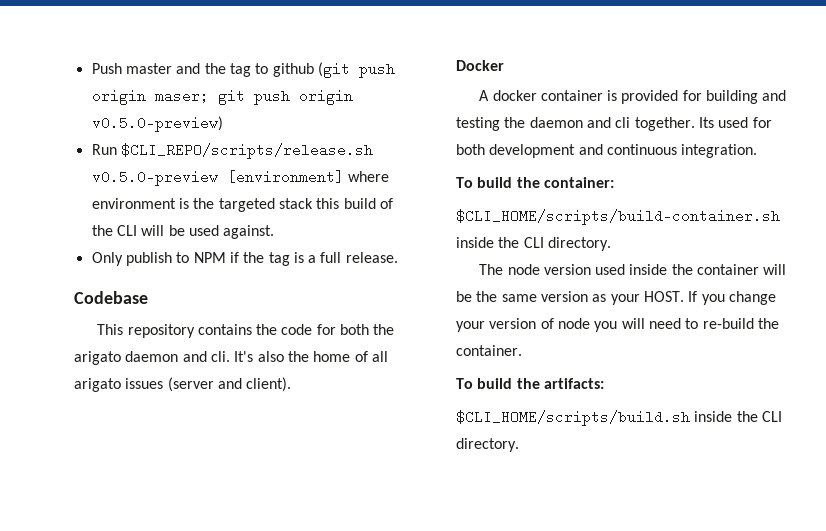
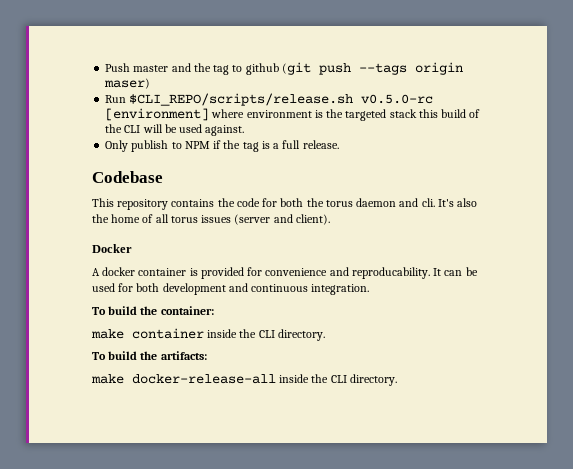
[91,89,353,105] [91,116,223,132] origin maser; git push origin v0.5.0-preview) -> [358,62,463,75] [104,78,151,89] --tags origin maser)
[91,170,218,186] v0.5.0-preview -> [361,94,434,104] v0.5.0-rc
[74,351,121,365] arigato -> [325,200,353,207] torus
[74,378,121,392] arigato -> [170,216,198,223] torus
[706,90,787,104] [456,117,714,131] building and testing the daemon and cli together. Its -> [265,267,478,279] convenience and reproducability. It can be
[456,209,780,225] [456,237,611,251] [479,264,787,275] [456,291,776,305] [456,318,779,332] [456,345,522,356] $CLI_HOME/scripts/build-container.sh inside the CLI directory. // The node version used inside the container will be the same version as your HOST. If you change your version of node you will need to re-build the container. -> [91,328,325,341] make container inside the CLI directory.
[456,410,690,426] $CLI_HOME/scripts/build.sh -> [91,374,276,384] make docker-release-all

